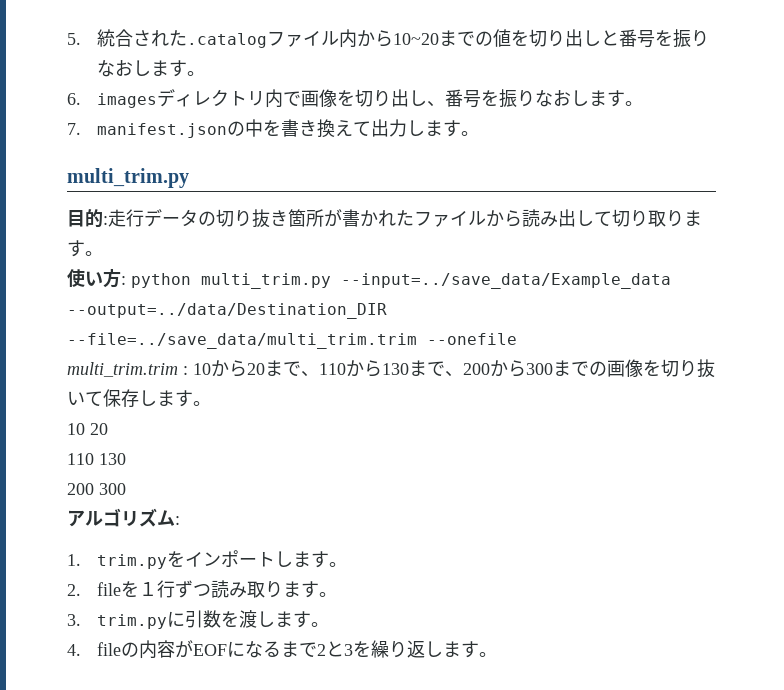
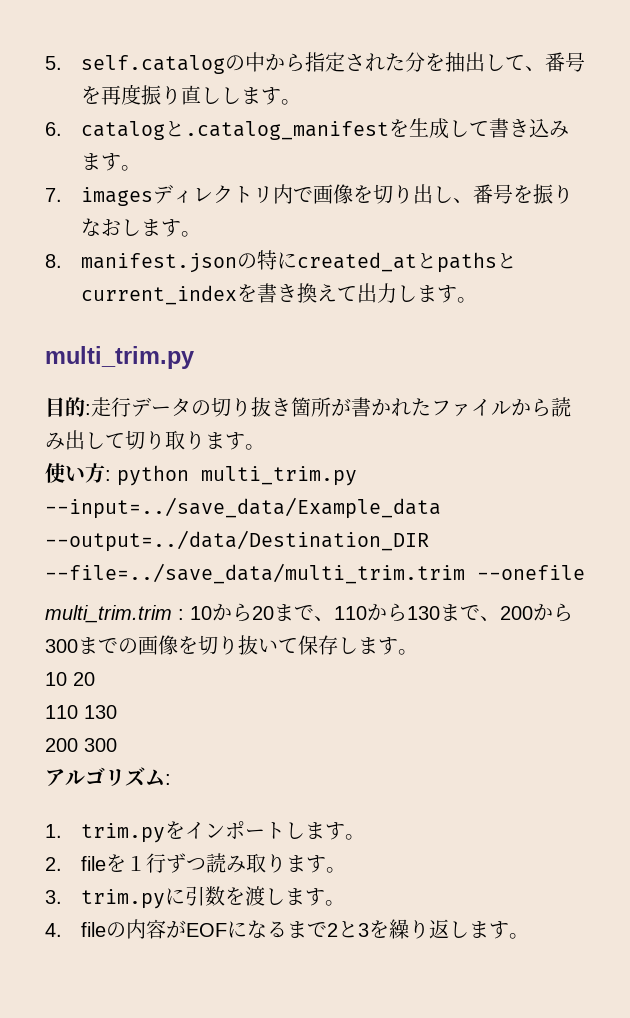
[97,29,710,48] [97,60,206,77] [67,93,81,105] 統合された.catalogファイル内から10~20までの値を切り出しと番号を振りなおします。 // 6. -> [80,52,585,74] [80,84,301,105] [45,118,569,140] [80,153,141,171] [45,188,62,202] self.catalogの中から指定された分を抽出して、番号を再度振り直しします。 // 6. catalogと.catalog_manifestを生成して書き込みます。 // 7.
[67,119,264,138] 7. manifest.jsonの中 -> [45,250,517,273] [80,285,237,305] 8. manifest.jsonの特にcreated_atとpathsとcurrent_index

